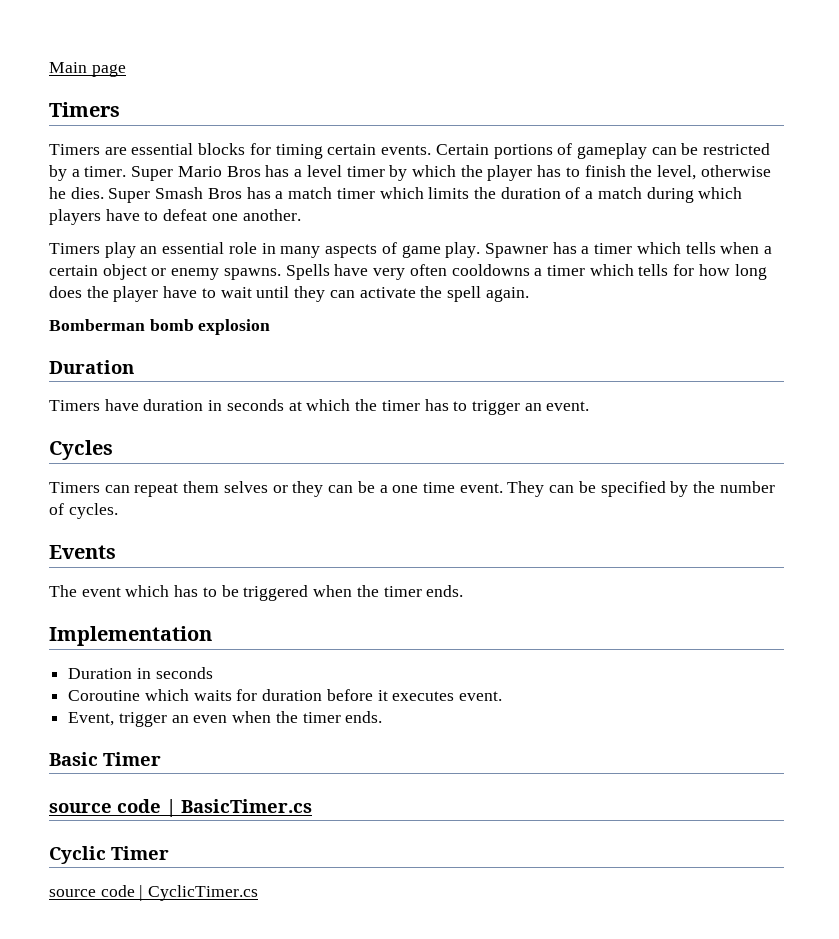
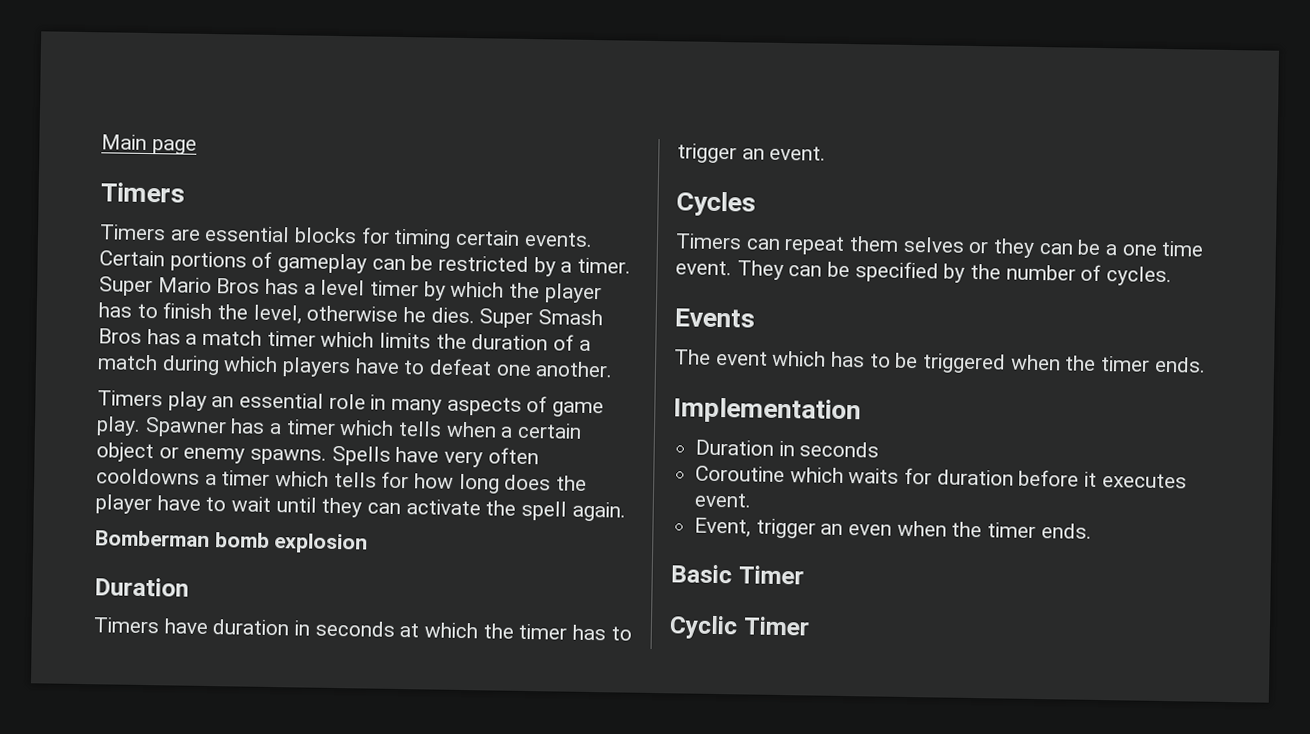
[49,799,312,817] [49,846,169,864] [49,885,259,901] source code | BasicTimer.cs // Cyclic Timer // source code | CyclicTimer.cs -> [669,615,810,640] Cyclic Timer

